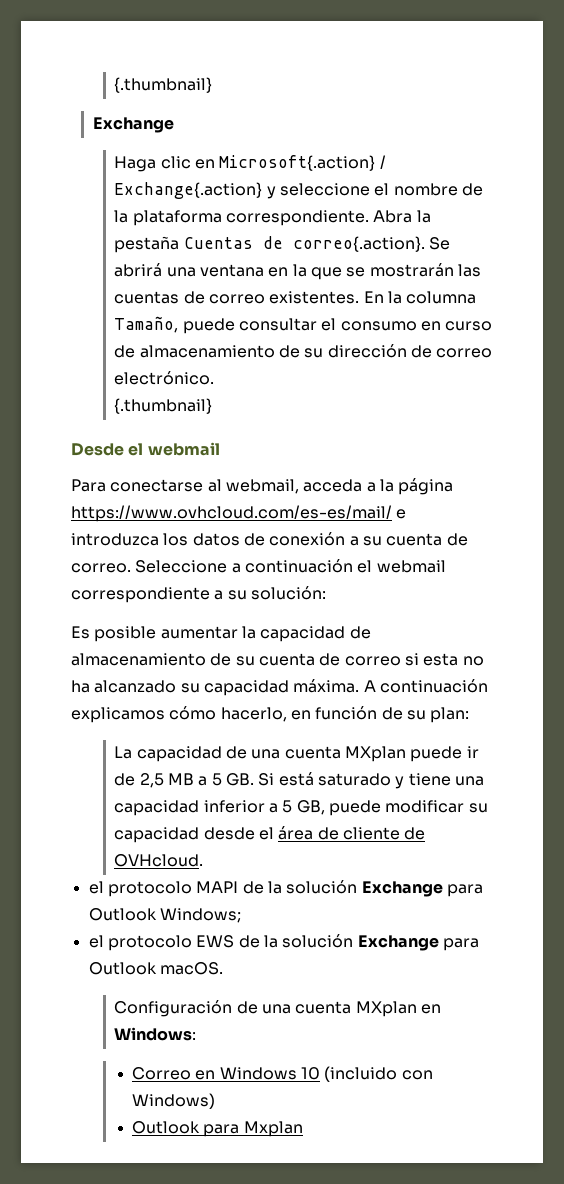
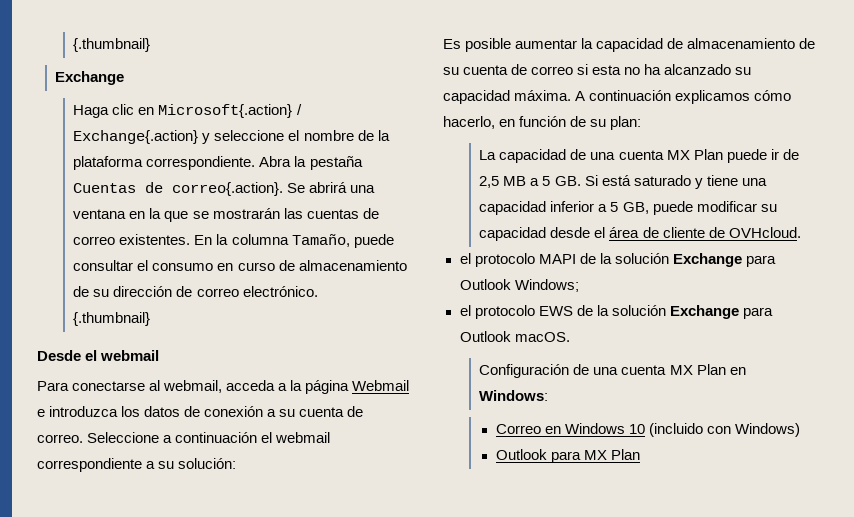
[71,505,392,522] https://www.ovhcloud.com/es-es/mail/ -> [352,380,410,391] Webmail
[344,746,406,762] MXplan -> [666,149,723,160] MX Plan
[355,1001,417,1017] MXplan -> [669,364,726,375] MX Plan
[243,1121,303,1137] Mxplan -> [583,449,640,460] MX Plan

